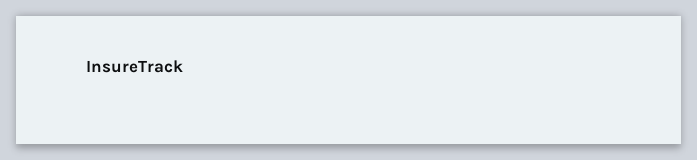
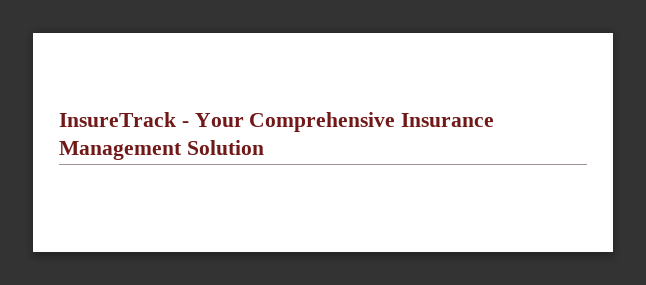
(183, 66) none -> [181,112,495,132] [59,140,264,160] - Your Comprehensive Insurance Management Solution

